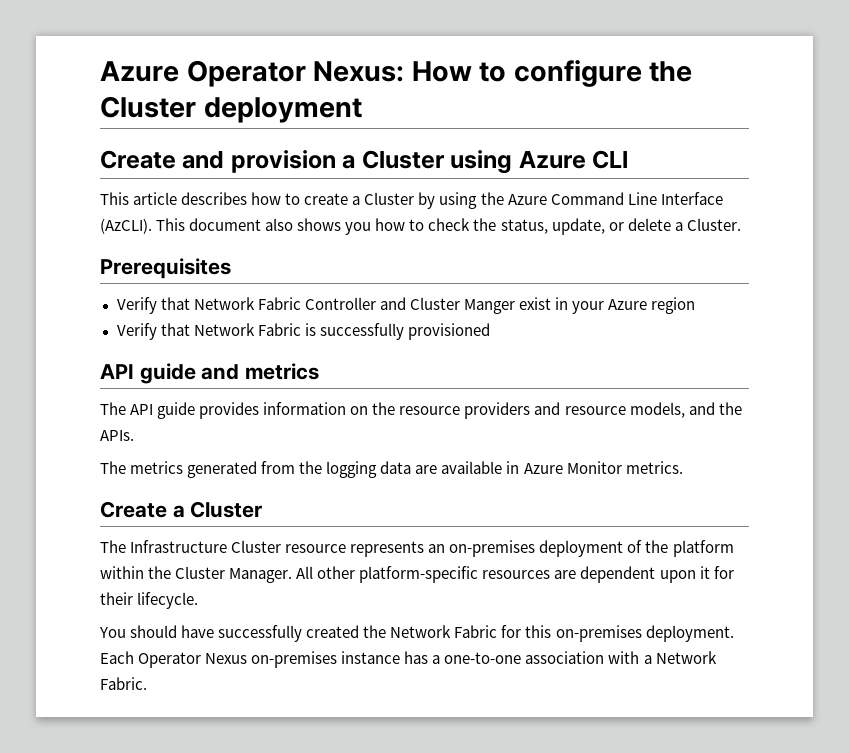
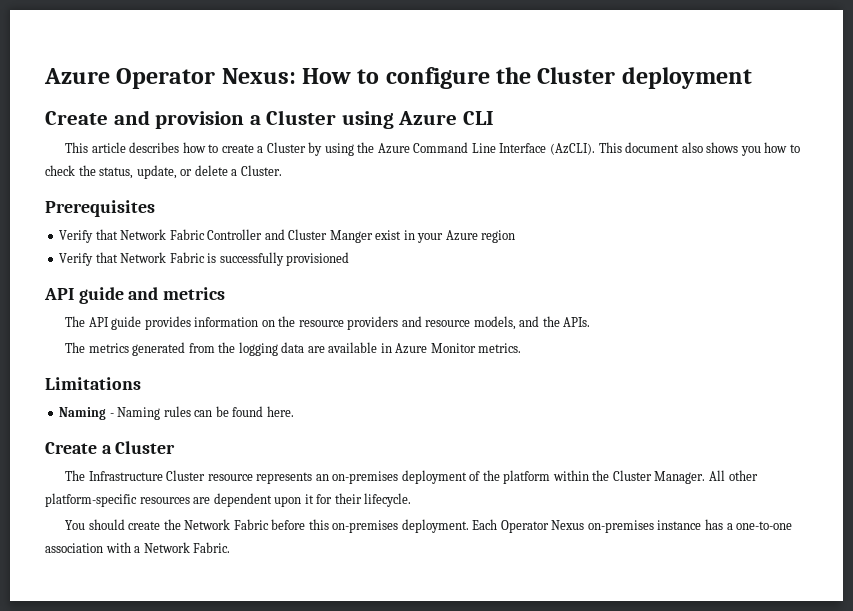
(683, 467) none -> [45,377,141,390] [59,406,294,420] // Limitations // Naming - Naming rules can be found here.
[181,625,360,642] have successfully created -> [128,521,161,530] create
[501,625,522,638] for -> [271,519,306,530] before

